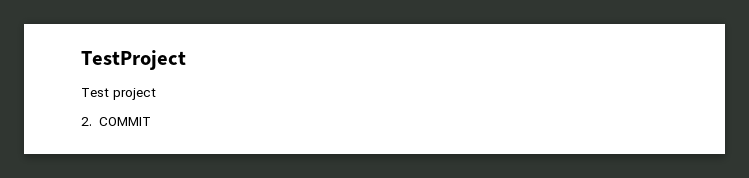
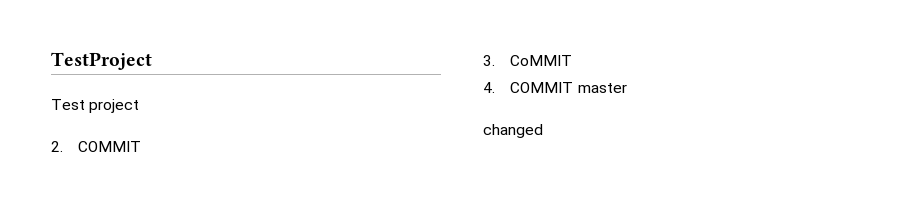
(151, 121) none -> [483,55,573,66] [483,82,627,93] [483,124,543,138] // 3. CoMMIT // 4. COMMIT master // changed

